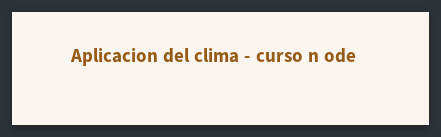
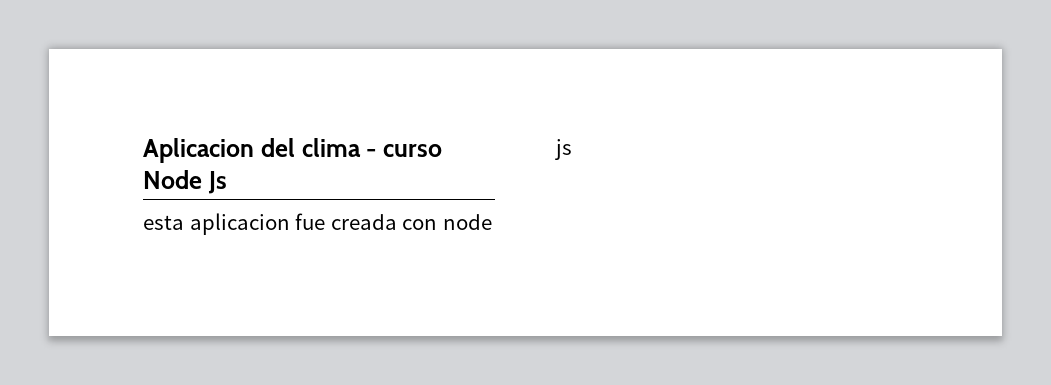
[307,48,356,63] n ode -> [143,170,227,194] [143,213,492,235] [555,139,572,160] Node Js // esta aplicacion fue creada con node js

